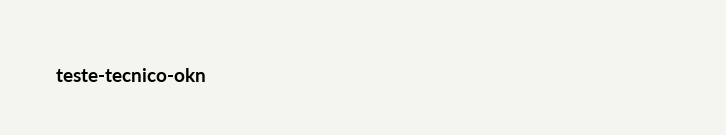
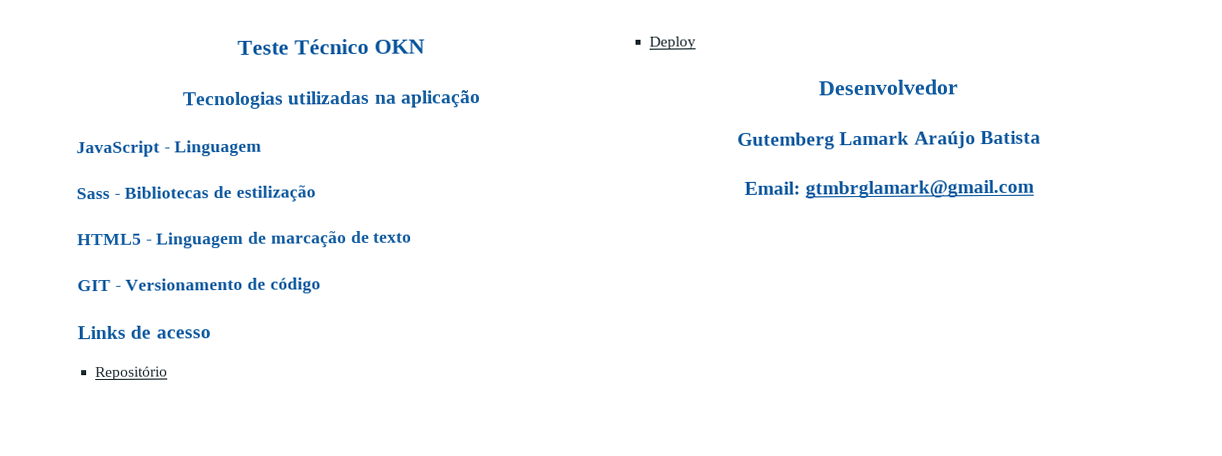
[56,68,206,82] teste-tecnico-okn -> [237,38,425,55] [182,90,481,110] [76,139,263,158] [76,185,316,202] [77,230,413,249] [77,277,321,294] [77,325,211,340] [95,366,169,381] [649,36,697,50] [818,79,958,96] [737,130,1041,151] [743,179,1035,199] Teste Técnico OKN // Tecnologias utilizadas na aplicação // JavaScript - Linguagem // Sass - Bibliotecas de estilização // HTML5 - Linguagem de marcação de texto // GIT - Versionamento de código // Links de acesso // Repositório // Deploy // Desenvolvedor // Gutemberg Lamark Araújo Batista // Email: gtmbrglamark@gmail.com

